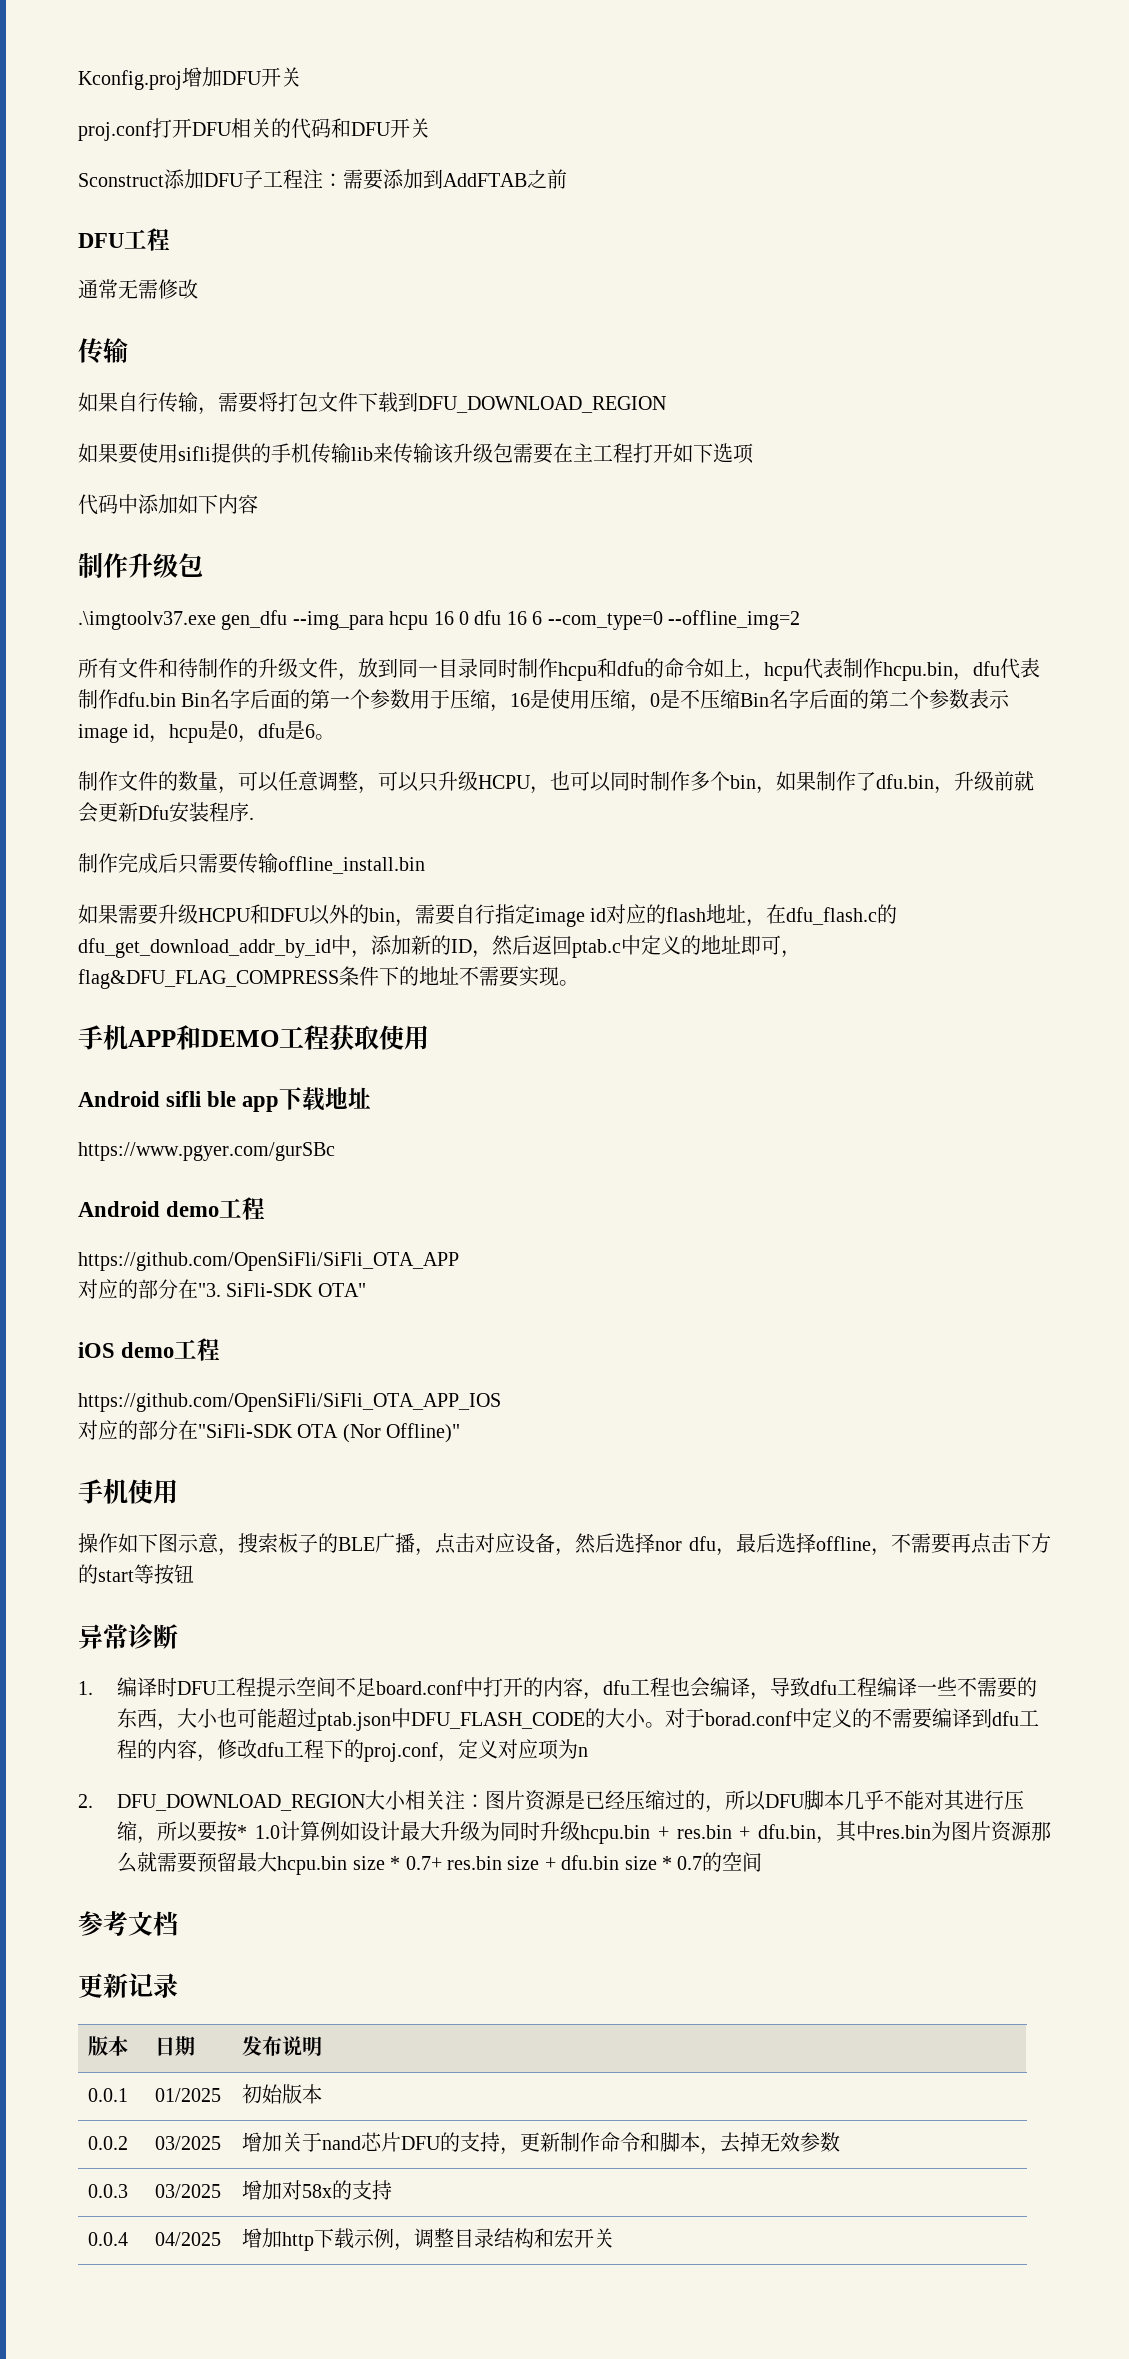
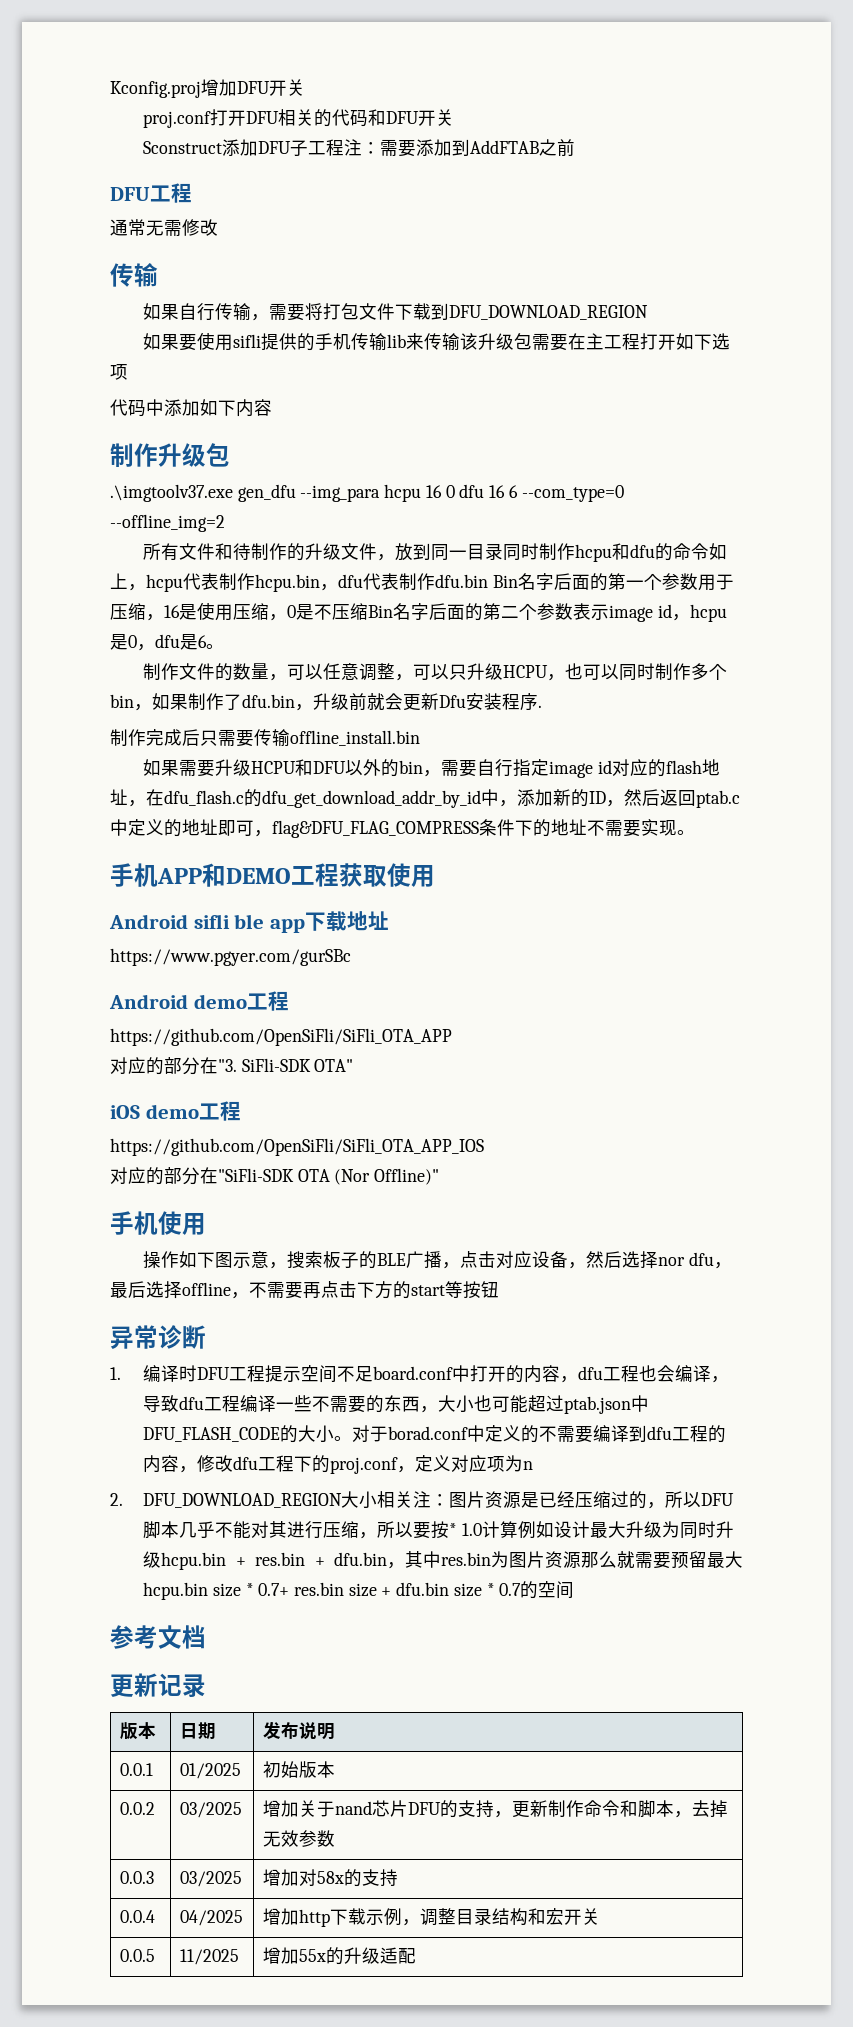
(614, 2238) none -> [119,1949,155,1962] [179,1949,239,1965] [262,1947,416,1965] // 0.0.5 | 11/2025 | 增加55x的升级适配

